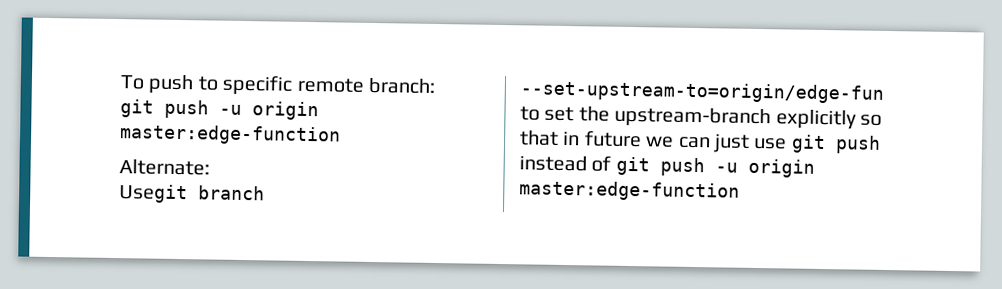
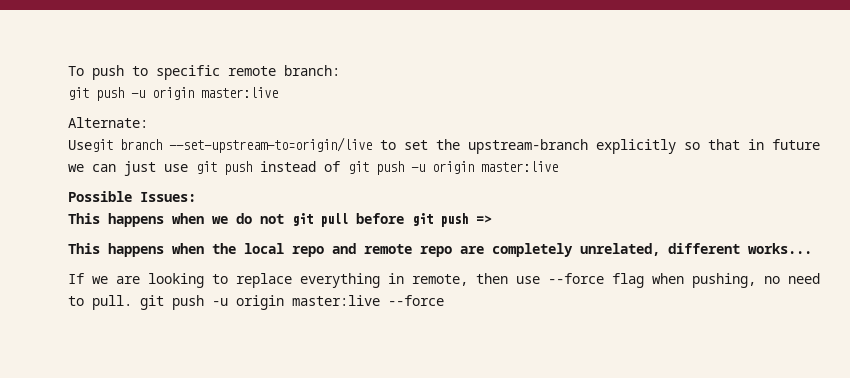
[119,124,341,146] master:edge-function -> [201,87,278,98] master:live
[520,80,884,104] --set-upstream-to=origin/edge-fun -> [169,137,372,153] --set-upstream-to=origin/live
[519,180,740,202] master:edge-function -> [481,161,558,172] [68,191,196,202] [68,213,492,227] [68,243,812,257] [68,273,820,288] [68,295,444,310] master:live // Possible Issues: // This happens when we do not git pull before git push => // This happens when the local repo and remote repo are completely unrelated, different works... // If we are looking to replace everything in remote, then use --force flag when pushing, no need to pull. git push -u origin master:live --force

